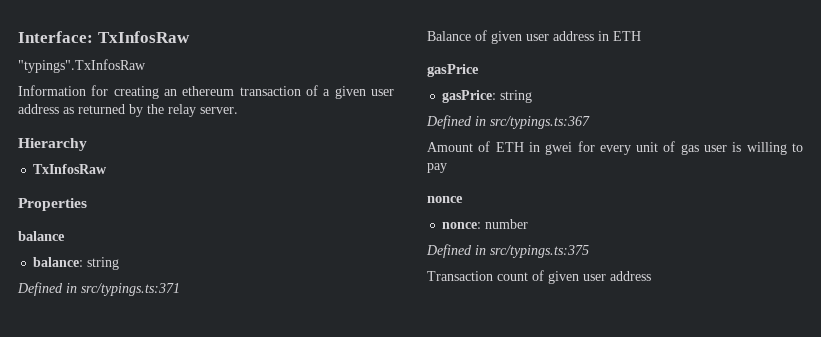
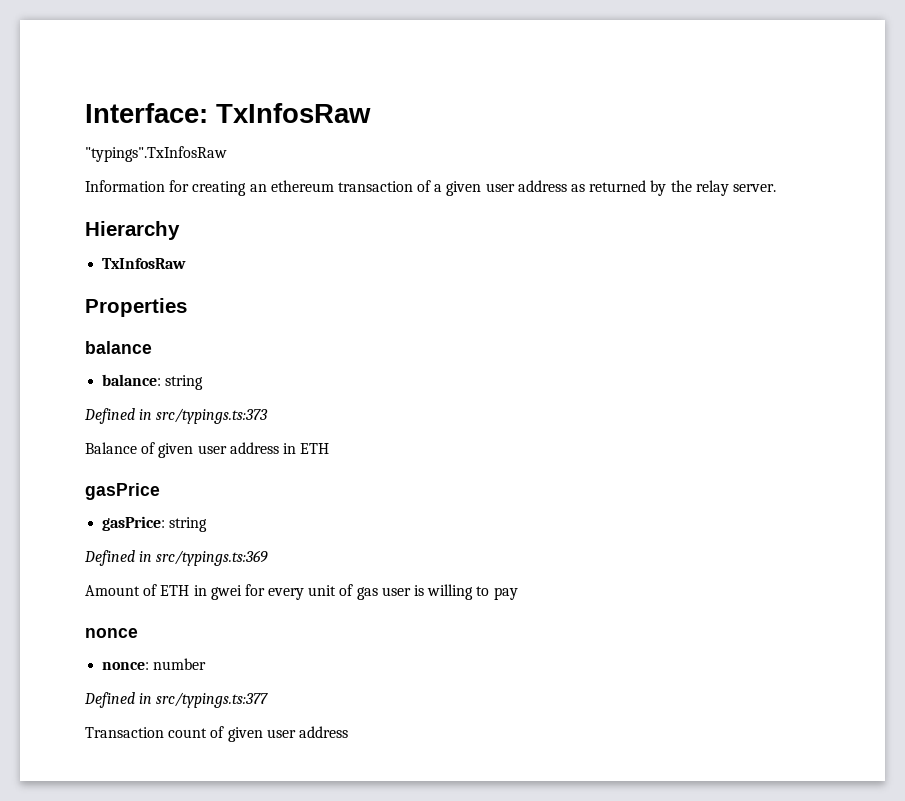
[81,283,180,296] src/typings.ts:371 -> [156,408,269,424] src/typings.ts:373
[490,116,590,129] src/typings.ts:367 -> [156,550,269,566] src/typings.ts:369
[490,245,589,258] src/typings.ts:375 -> [156,692,269,708] src/typings.ts:377

